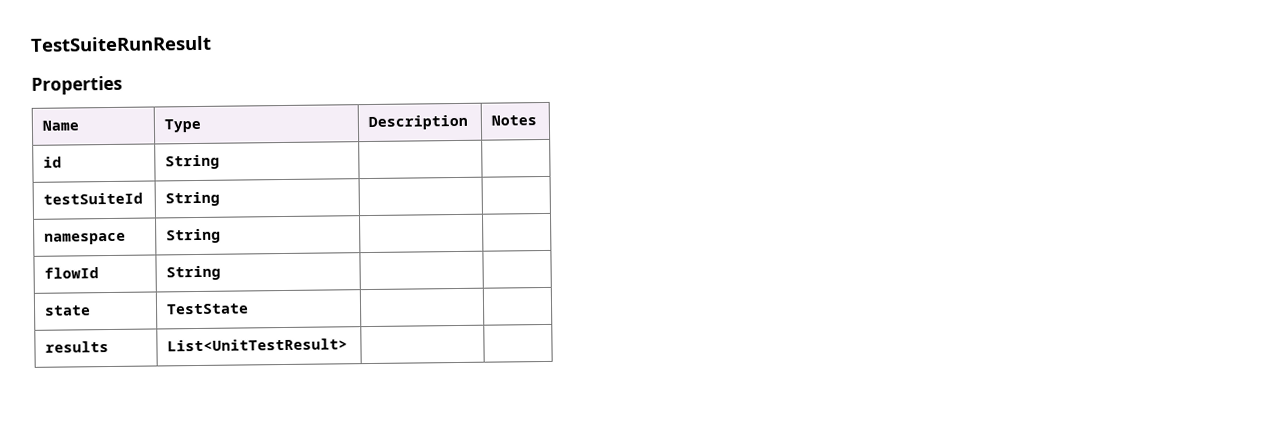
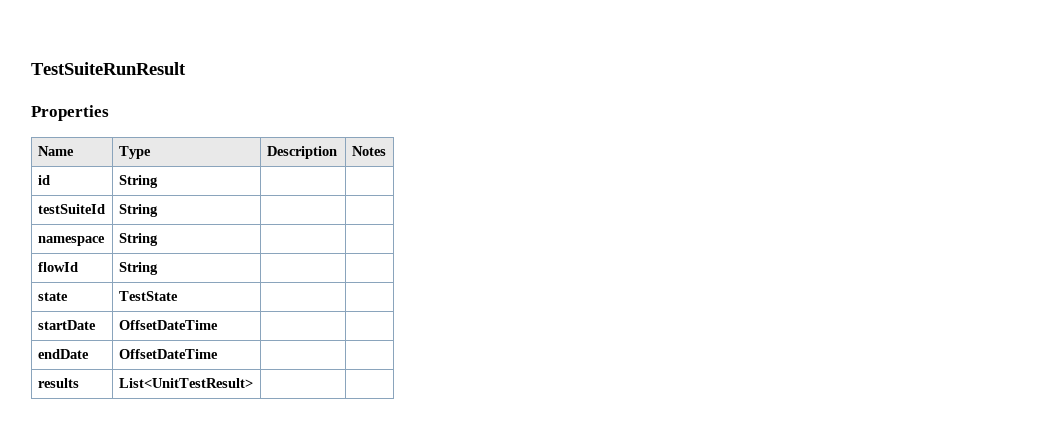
(250, 309) none -> [37,320,96,330] [118,320,218,330] [37,349,89,359] [118,349,218,359] // startDate | OffsetDateTime | | // endDate | OffsetDateTime | |

